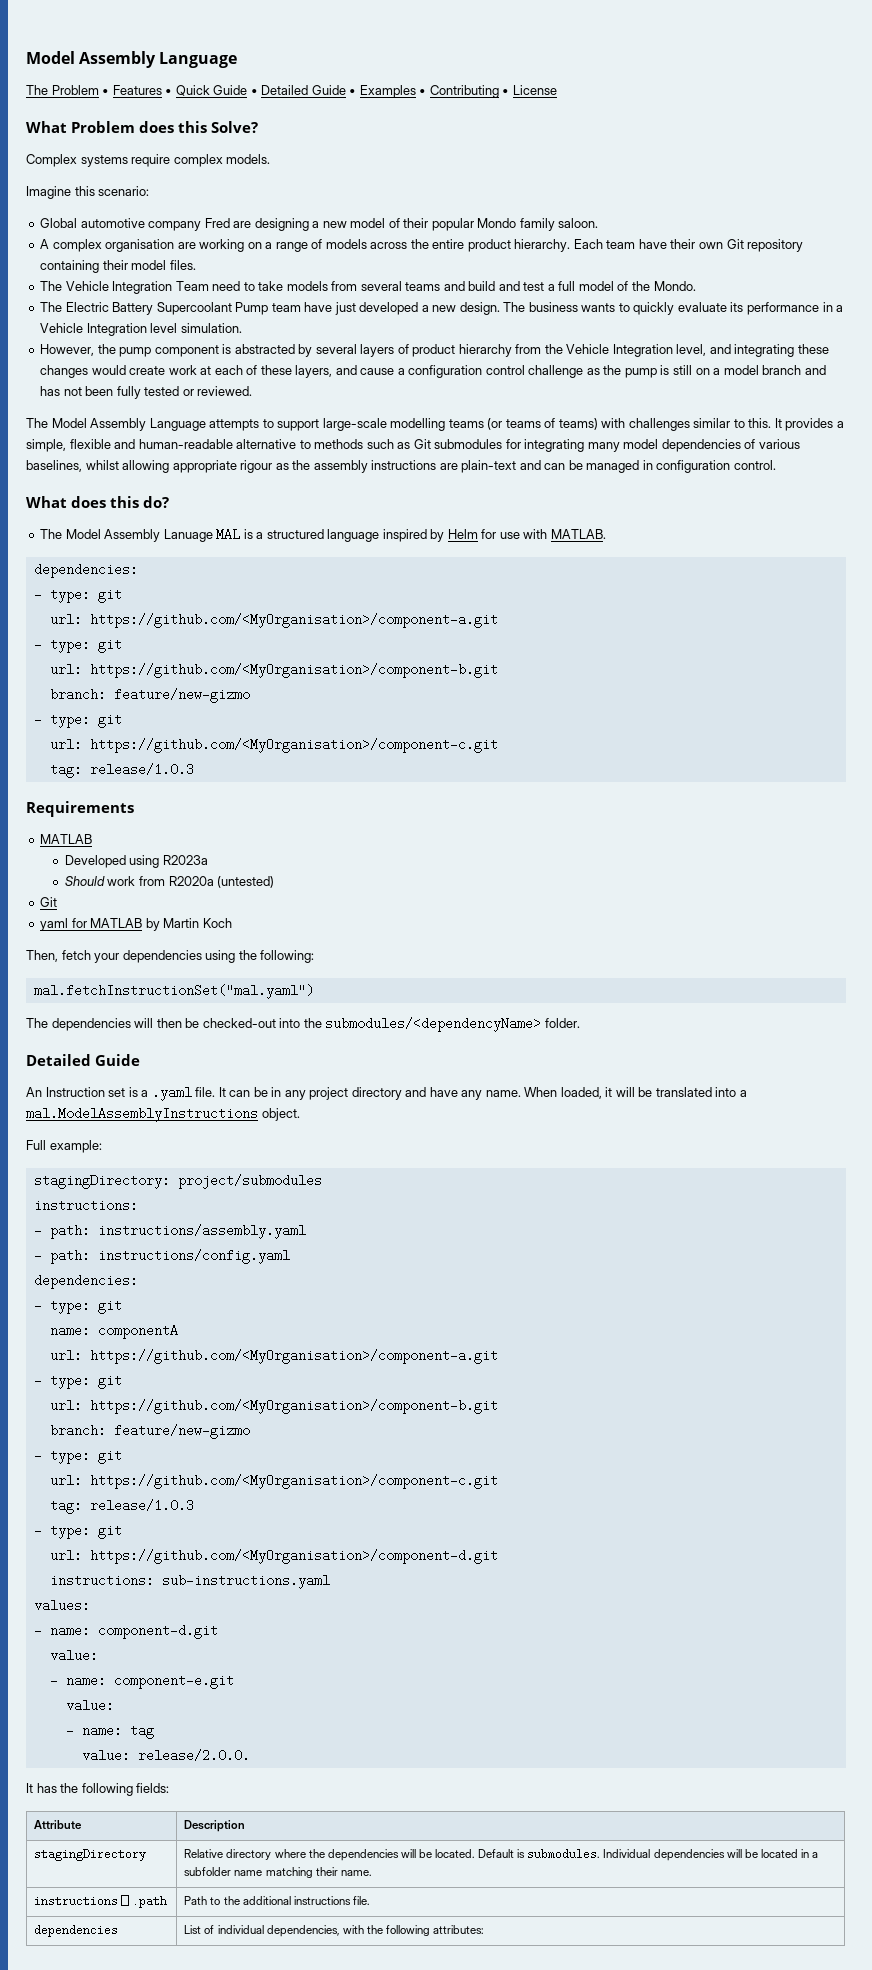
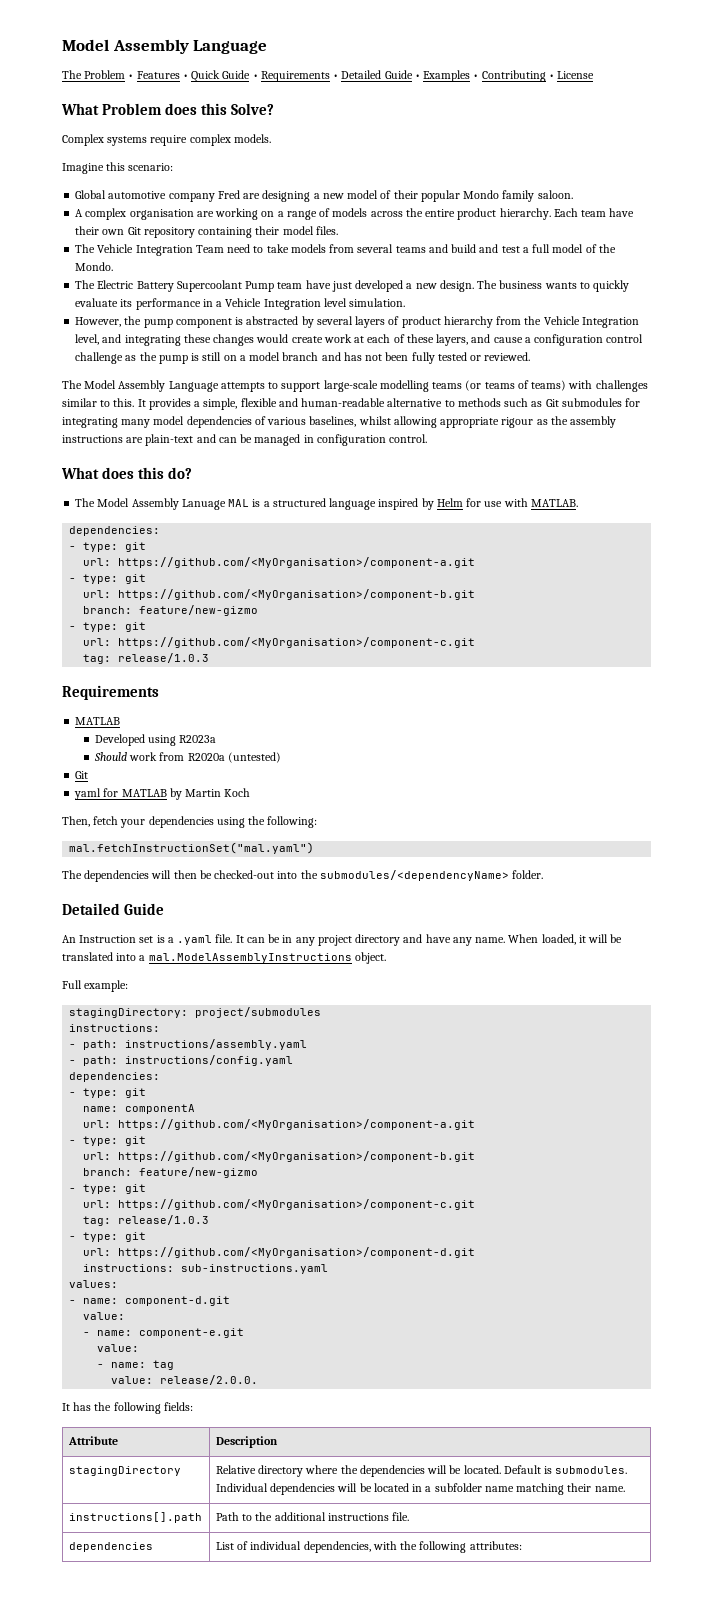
(258, 92) none -> [260,71,339,82] Requirements •

